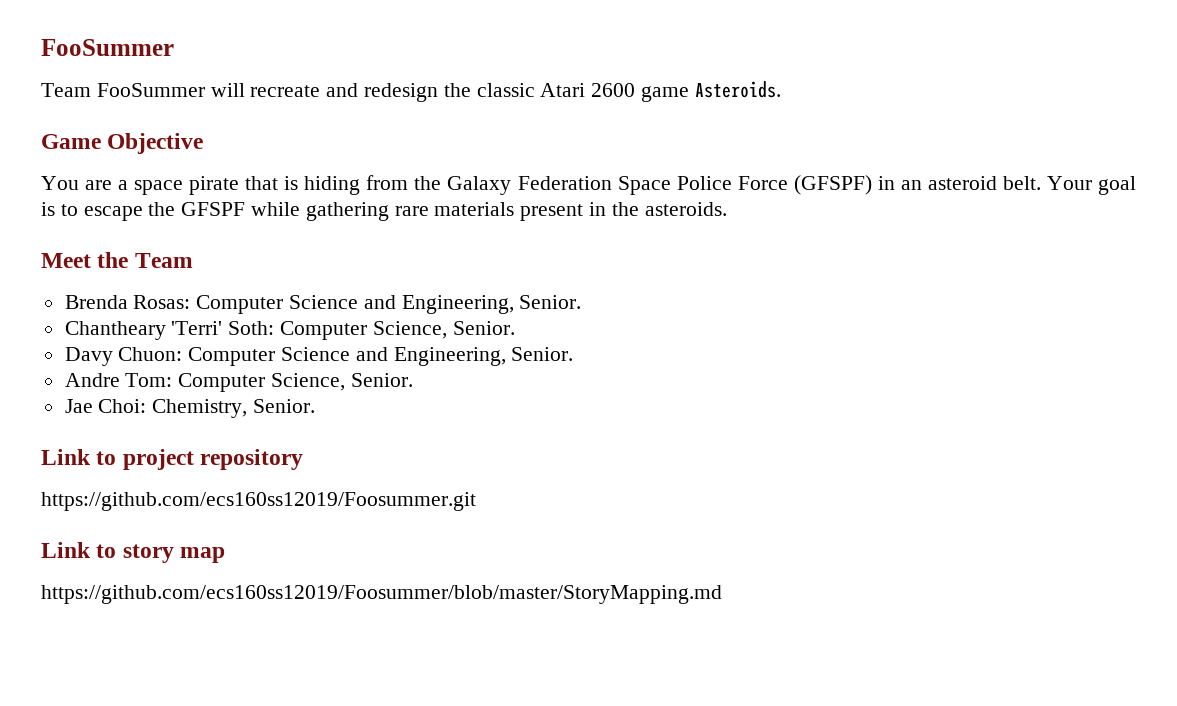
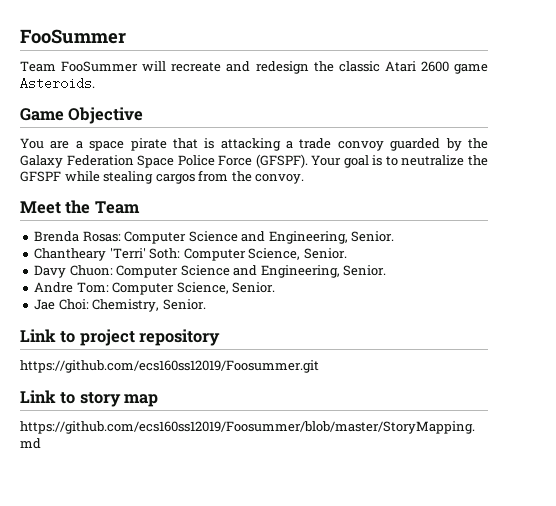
[304,175,409,195] hiding from -> [220,138,462,151] attacking a trade convoy guarded by
[793,175,1041,195] (GFSPF) in an asteroid belt. -> [255,154,308,168] (GFSPF).
[83,206,143,221] escape -> [401,155,465,166] neutralize
[305,202,727,221] gathering rare materials present in the asteroids. -> [103,170,305,184] stealing cargos from the convoy.

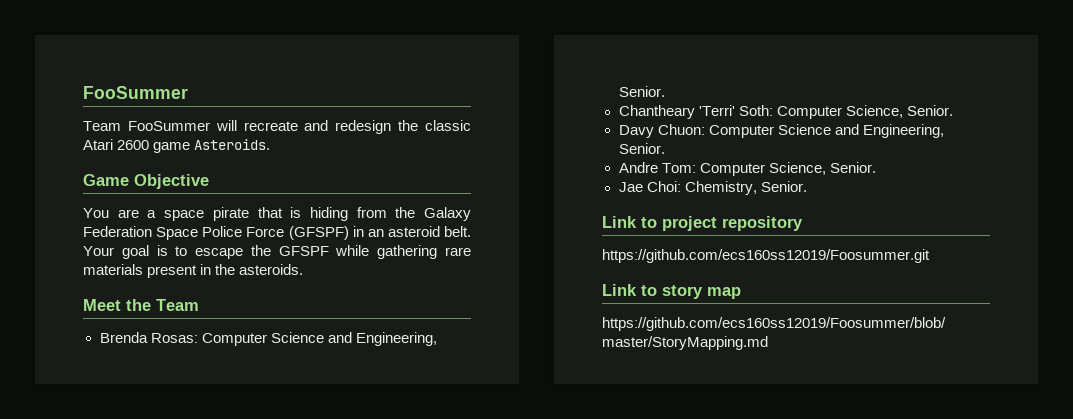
[220,138,462,151] attacking a trade convoy guarded by -> [309,207,387,221] hiding from
[255,154,308,168] (GFSPF). -> [288,226,471,240] (GFSPF) in an asteroid belt.
[401,155,465,166] neutralize -> [195,248,244,259] escape
[103,170,305,184] stealing cargos from the convoy. -> [377,245,471,259] [83,264,304,278] gathering rare materials present in the asteroids.

